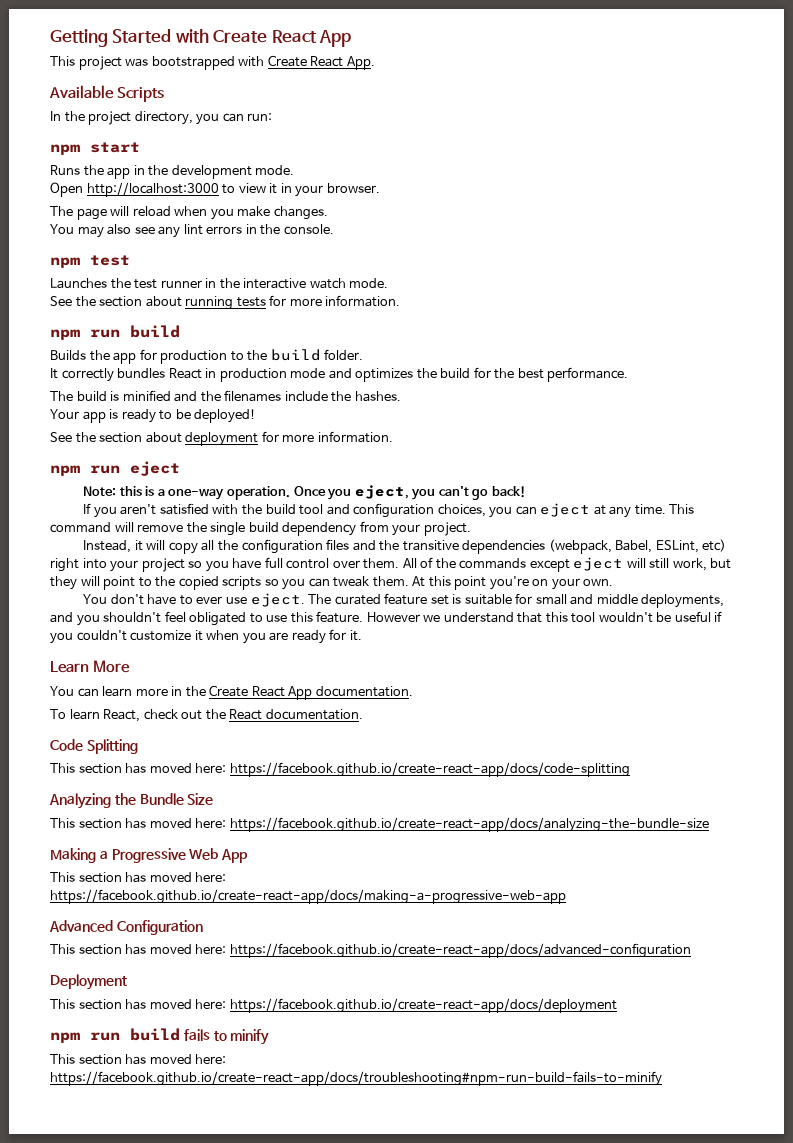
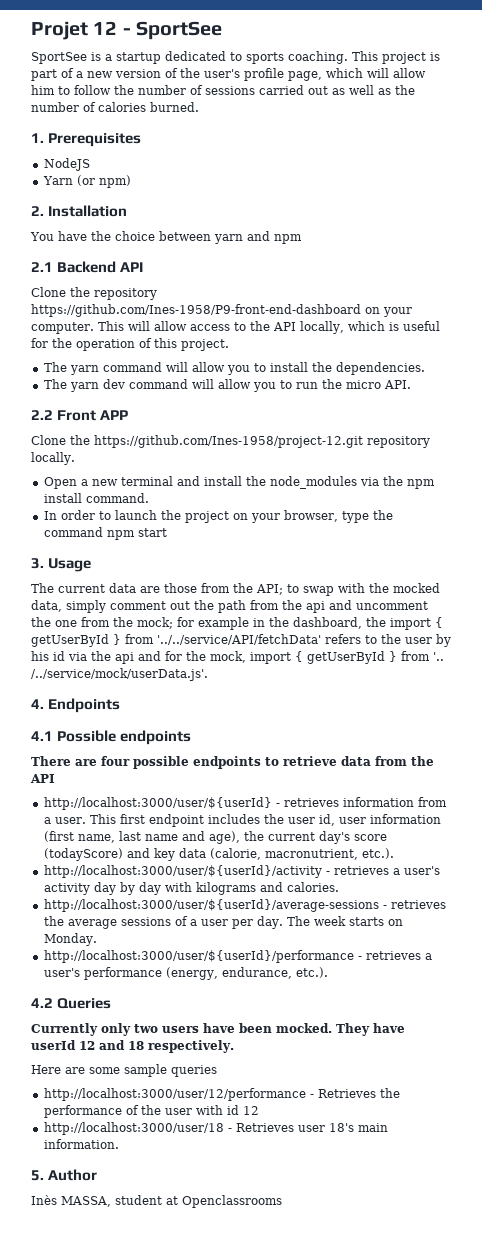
[50,29,352,47] [50,55,375,70] [49,85,165,102] [50,111,273,125] [50,142,140,155] [50,165,295,179] [50,182,380,197] [50,206,328,220] [50,224,334,238] [50,255,130,268] [50,278,389,289] [50,295,401,310] [50,325,180,340] [50,349,364,364] [50,367,629,382] [50,390,401,402] [50,409,257,423] [50,431,393,446] [50,461,180,476] [83,485,526,500] [83,503,695,518] [50,521,471,536] [83,539,727,554] [50,557,732,572] [50,576,614,590] [83,593,725,608] [50,611,723,626] [50,629,362,644] [50,660,131,673] [50,685,413,700] [50,709,363,722] [50,739,138,754] [50,762,630,777] [49,793,214,809] [50,817,709,832] [50,848,249,863] [50,872,227,883] [50,889,566,904] [49,920,203,935] [50,943,691,958] [50,974,127,990] [50,998,617,1013] [50,1028,270,1045] [50,1054,227,1065] [50,1071,662,1086] Getting Started with Create React App // This project was bootstrapped with Create React App. // Available Scripts // In the project directory, you can run: // npm start // Runs the app in the development mode. // Open http://localhost:3000 to view it in your browser. // The page will reload when you make changes. // You may also see any lint errors in the console. // npm test // Launches the test runner in the interactive watch mode. // See the section about running tests for more information. // npm run build // Builds the app for production to the build folder. // It correctly bundles React in production mode and optimizes the build for the best performance. // The build is minified and the filenames include the hashes. // Your app is ready to be deployed! // See the section about deployment for more information. // npm run eject // Note: this is a one-way operation. Once you eject, you can't go back! // If you aren't satisfied with the build tool and configuration choices, you can eject at any time. This command will remove the single build dependency from your project. // Instead, it will copy all the configuration files and the transitive dependencies (webpack, Babel, ESLint, etc) right into your project so you have full control over them. All of the commands except eject will still work, but they will point to the copied scripts so you can tweak them. At this point you're on your own. // You don't have to ever use eject. The curated feature set is suitable for small and middle deployments, and you shouldn't feel obligated to use this feature. However we understand that this tool wouldn't be useful if you couldn't customize it when you are ready for it. // Learn More // You can learn more in the Create React App documentation. // To learn React, check out the React documentation. // Code Splitting // This section has moved here: https://facebook.github.io/create-react-app/docs/code-splitting // Analyzing the Bundle Size // This section has moved here: https://facebook.github.io/create-react-app/docs/analyzing-the-bundle-size // Making a Progressive Web App // This section has moved here: https://facebook.github.io/create-react-app/docs/making-a-progressive-web-app // Advanced Configuration // This section has moved here: https://facebook.github.io/create-react-app/docs/advanced-configuration // Deployment // This section has moved here: https://facebook.github.io/create-react-app/docs/deployment // npm run build fails to minify // This section has moved here: https://facebook.github.io/create-react-app/docs/troubleshooting#npm-run-build-fails-to-minify -> [31,21,223,40] [31,51,440,64] [31,68,426,81] [31,85,415,95] [31,102,199,112] [31,133,142,147] [43,158,90,171] [42,175,131,188] [31,205,128,217] [30,231,302,244] [31,261,144,273] [31,287,157,300] [31,304,412,317] [31,321,440,334] [31,338,229,351] [43,362,425,375] [43,379,411,392] [31,410,129,421] [31,435,430,448] [31,452,75,465] [43,476,435,489] [43,493,149,503] [43,510,393,523] [43,527,167,540] [31,558,92,572] [31,583,440,596] [31,600,428,613] [31,617,443,630] [31,634,451,647] [31,651,444,664] [31,668,208,681] [31,698,121,713] [31,730,192,745] [31,756,434,769] [30,774,55,783] [43,797,447,810] [43,814,441,827] [43,831,387,844] [43,848,394,861] [43,865,440,878] [43,882,339,895] [43,899,446,912] [43,916,403,929] [43,933,97,946] [43,950,432,963] [43,967,328,980] [31,998,112,1009] [31,1023,405,1036] [31,1040,234,1053] [31,1064,217,1077] [43,1088,400,1101] [43,1105,259,1118] [43,1122,388,1135] [43,1139,119,1149] [31,1169,98,1181] [31,1195,282,1208] Projet 12 - SportSee // SportSee is a startup dedicated to sports coaching. This project is part of a new version of the user's profile page, which will allow him to follow the number of sessions carried out as well as the number of calories burned. // 1. Prerequisites // NodeJS // Yarn (or npm) // 2. Installation // You have the choice between yarn and npm // 2.1 Backend API // Clone the repository https://github.com/Ines-1958/P9-front-end-dashboard on your computer. This will allow access to the API locally, which is useful for the operation of this project. // The yarn command will allow you to install the dependencies. // The yarn dev command will allow you to run the micro API. // 2.2 Front APP // Clone the https://github.com/Ines-1958/project-12.git repository locally. // Open a new terminal and install the node_modules via the npm install command. // In order to launch the project on your browser, type the command npm start // 3. Usage // The current data are those from the API; to swap with the mocked data, simply comment out the path from the api and uncomment the one from the mock; for example in the dashboard, the import { getUserById } from '../../service/API/fetchData' refers to the user by his id via the api and for the mock, import { getUserById } from '.. /../service/mock/userData.js'. // 4. Endpoints // 4.1 Possible endpoints // There are four possible endpoints to retrieve data from the API // http://localhost:3000/user/${userId} - retrieves information from a user. This first endpoint includes the user id, user information (first name, last name and age), the current day's score (todayScore) and key data (calorie, macronutrient, etc.). // http://localhost:3000/user/${userId}/activity - retrieves a user's activity day by day with kilograms and calories. // http://localhost:3000/user/${userId}/average-sessions - retrieves the average sessions of a user per day. The week starts on Monday. // http://localhost:3000/user/${userId}/performance - retrieves a user's performance (energy, endurance, etc.). // 4.2 Queries // Currently only two users have been mocked. They have userId 12 and 18 respectively. // Here are some sample queries // http://localhost:3000/user/12/performance - Retrieves the performance of the user with id 12 // http://localhost:3000/user/18 - Retrieves user 18's main information. // 5. Author // Inès MASSA, student at Openclassrooms

